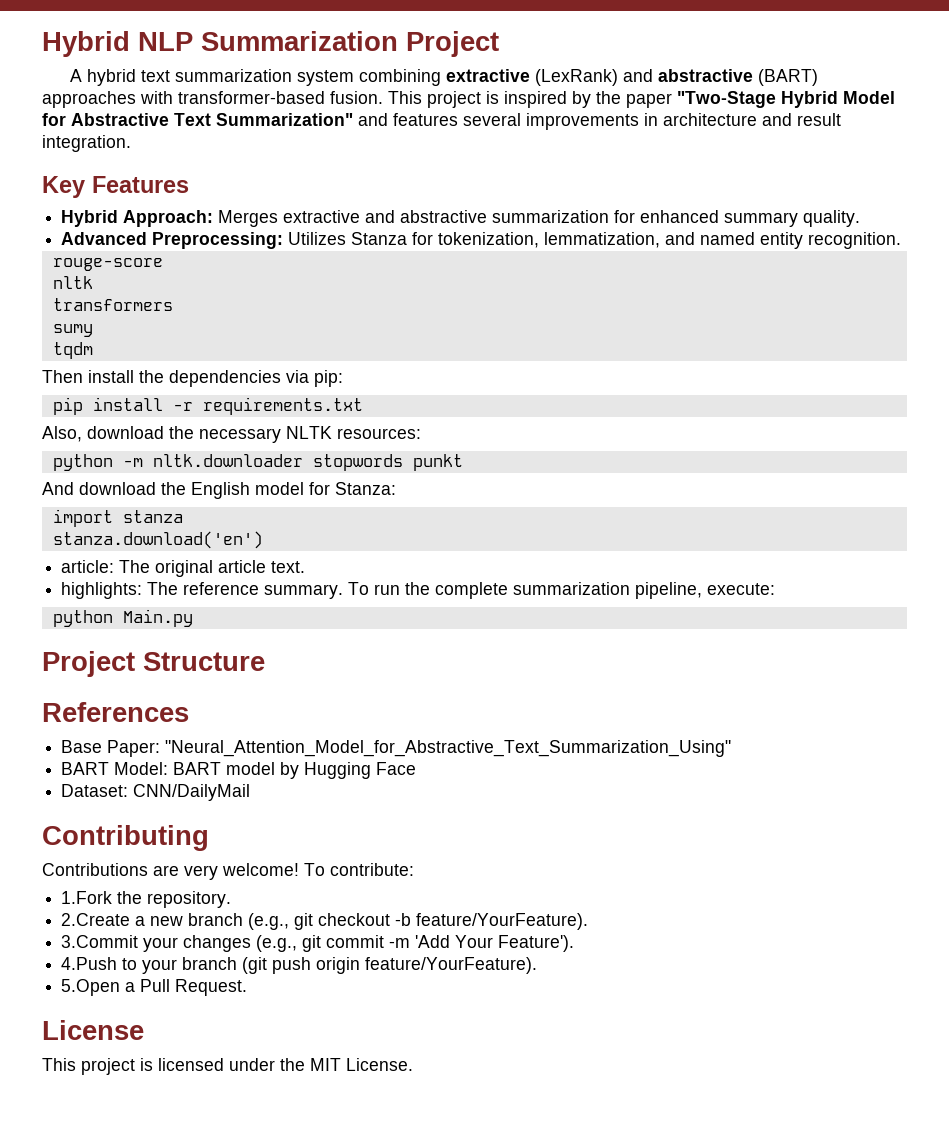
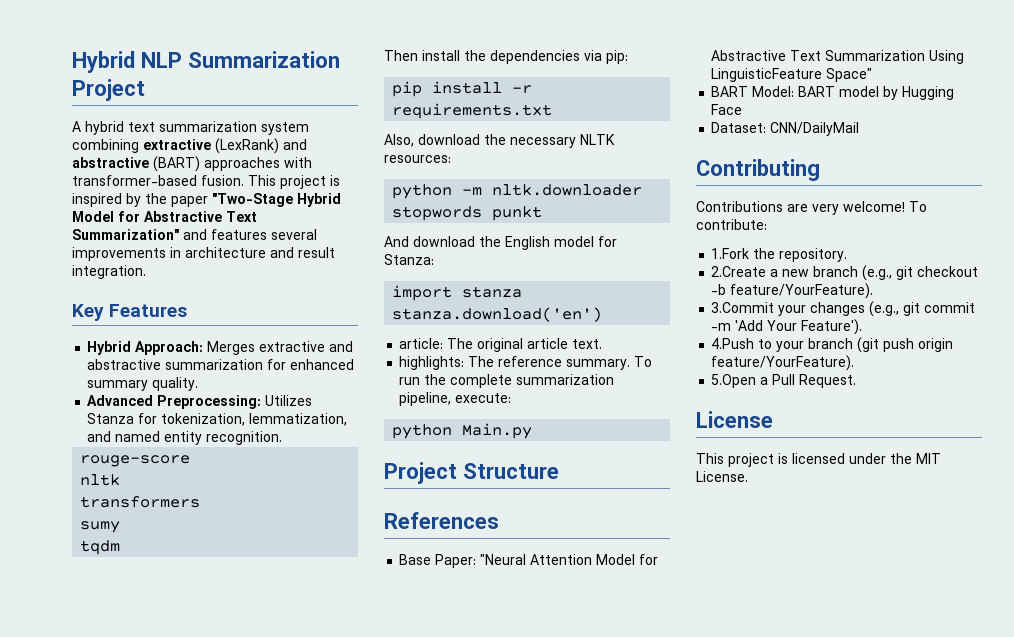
[165,740,732,757] "Neural_Attention_Model_for_Abstractive_Text_Summarization_Using" -> [480,554,659,565] [711,50,965,64] [711,68,873,82] "Neural Attention Model for Abstractive Text Summarization Using LinguisticFeature Space"

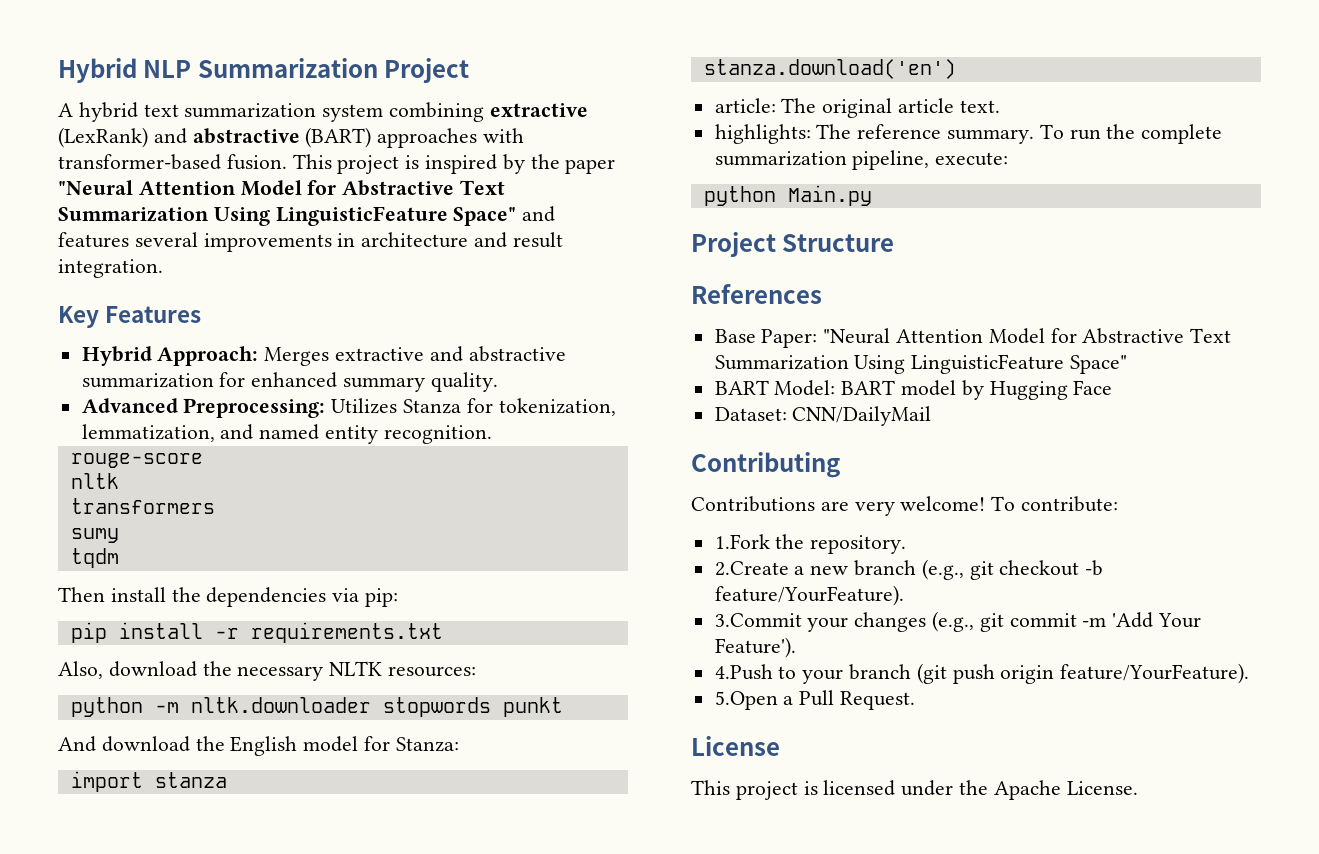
[212,193,341,207] [72,211,257,222] [72,229,179,240] "Two-Stage Hybrid Model for Abstractive Text Summarization" -> [58,180,506,196] [58,206,517,226] "Neural Attention Model for Abstractive Text Summarization Using LinguisticFeature Space"
[916,453,941,464] MIT -> [993,780,1061,800] Apache

